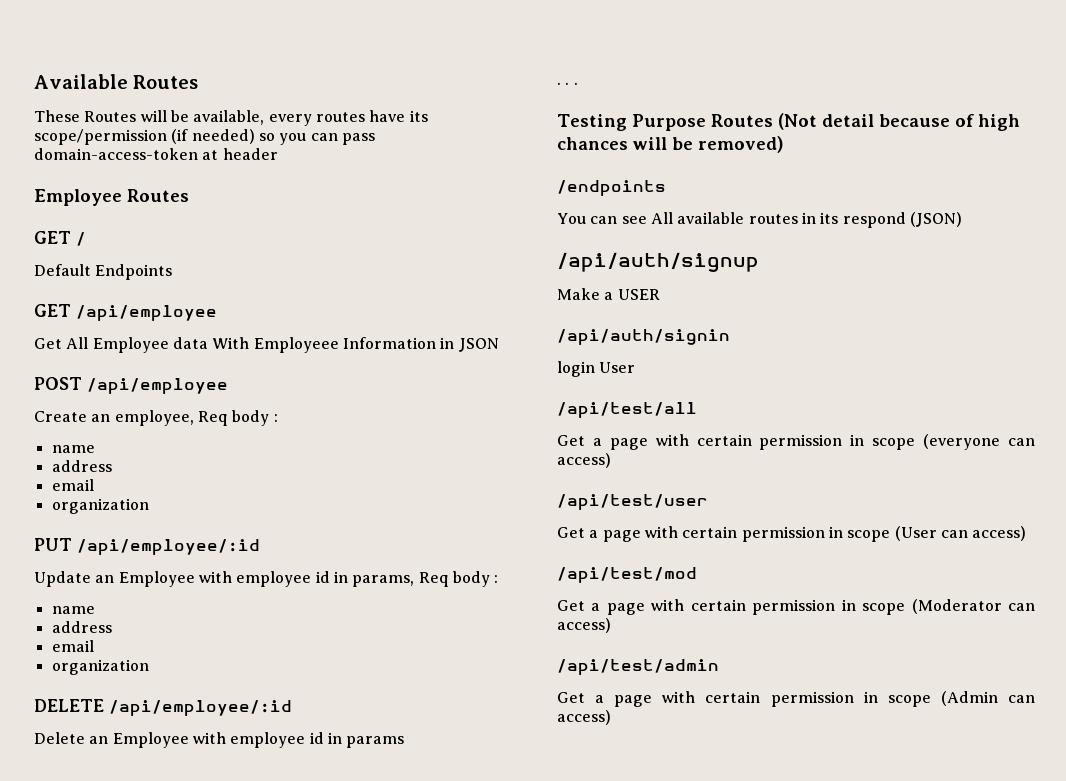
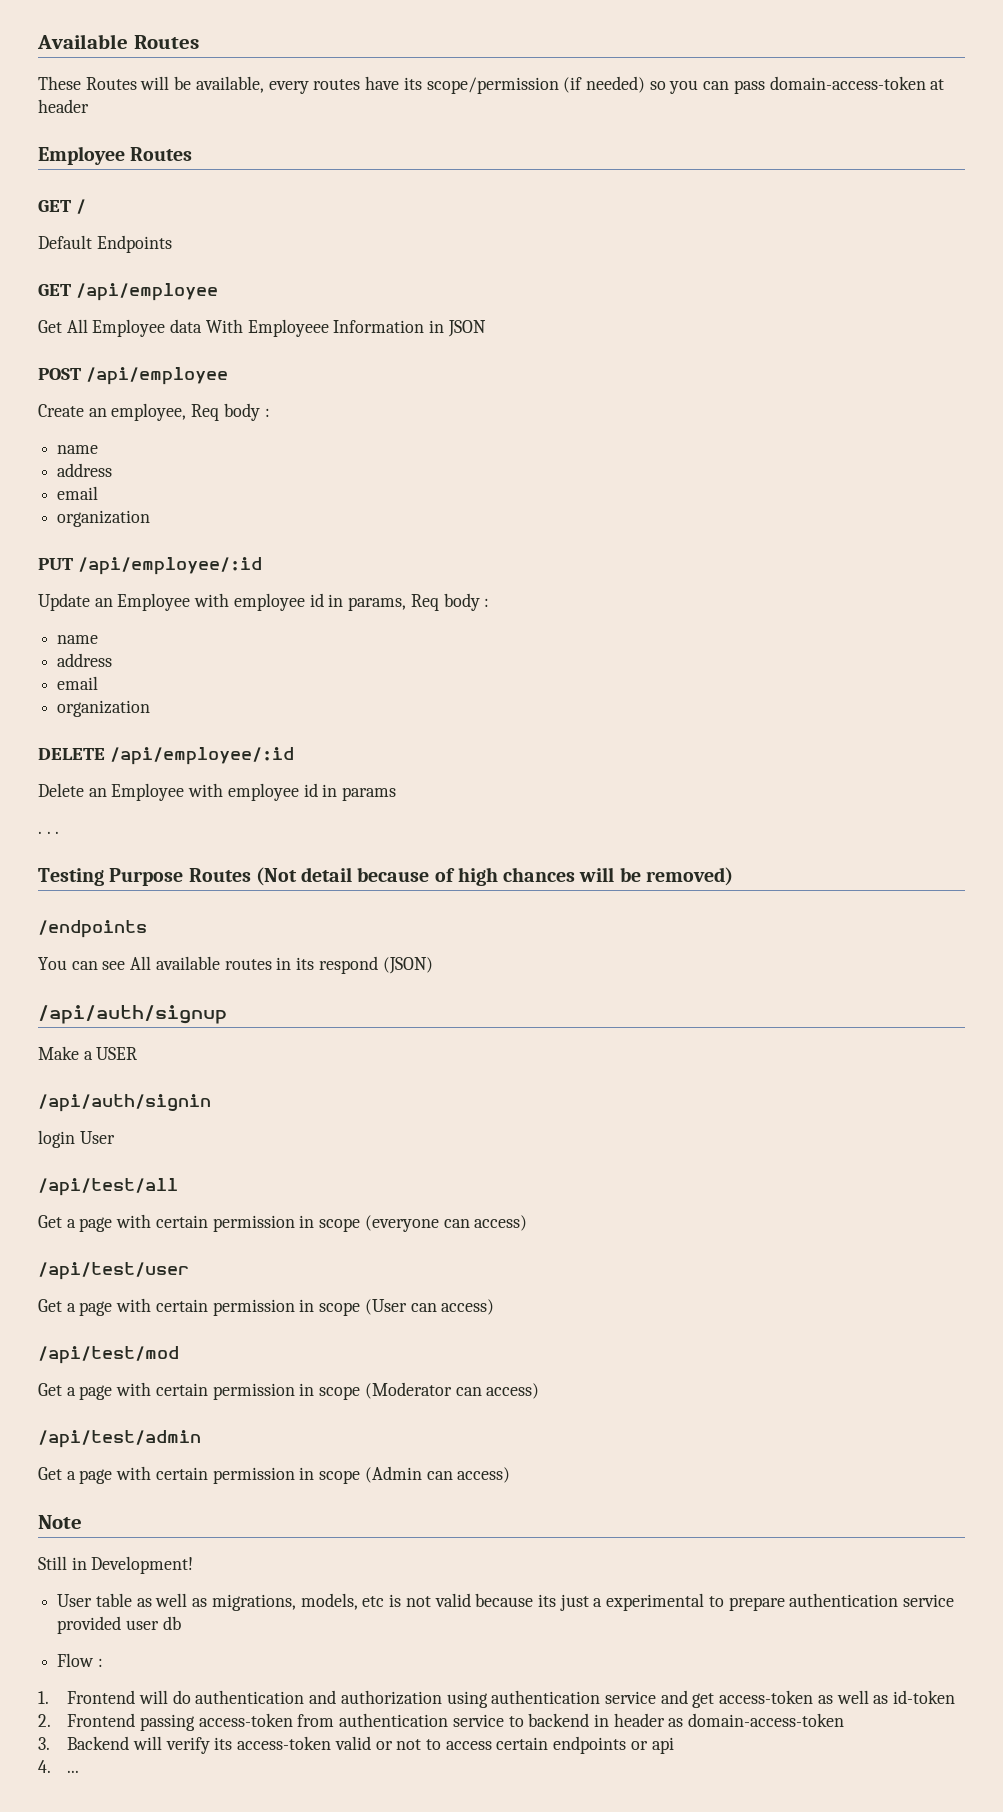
(611, 717) none -> [38,1515,82,1529] [38,1556,194,1574] [57,1593,955,1611] [57,1616,181,1634] [57,1653,103,1667] [38,1690,956,1708] [38,1713,845,1731] [38,1736,674,1754] [38,1760,80,1773] // Note // Still in Development! // User table as well as migrations, models, etc is not valid because its just a experimental to prepare authentication service provided user db // Flow : // 1. Frontend will do authentication and authorization using authentication service and get access-token as well as id-token // 2. Frontend passing access-token from authentication service to backend in header as domain-access-token // 3. Backend will verify its access-token valid or not to access certain endpoints or api // 4. ...

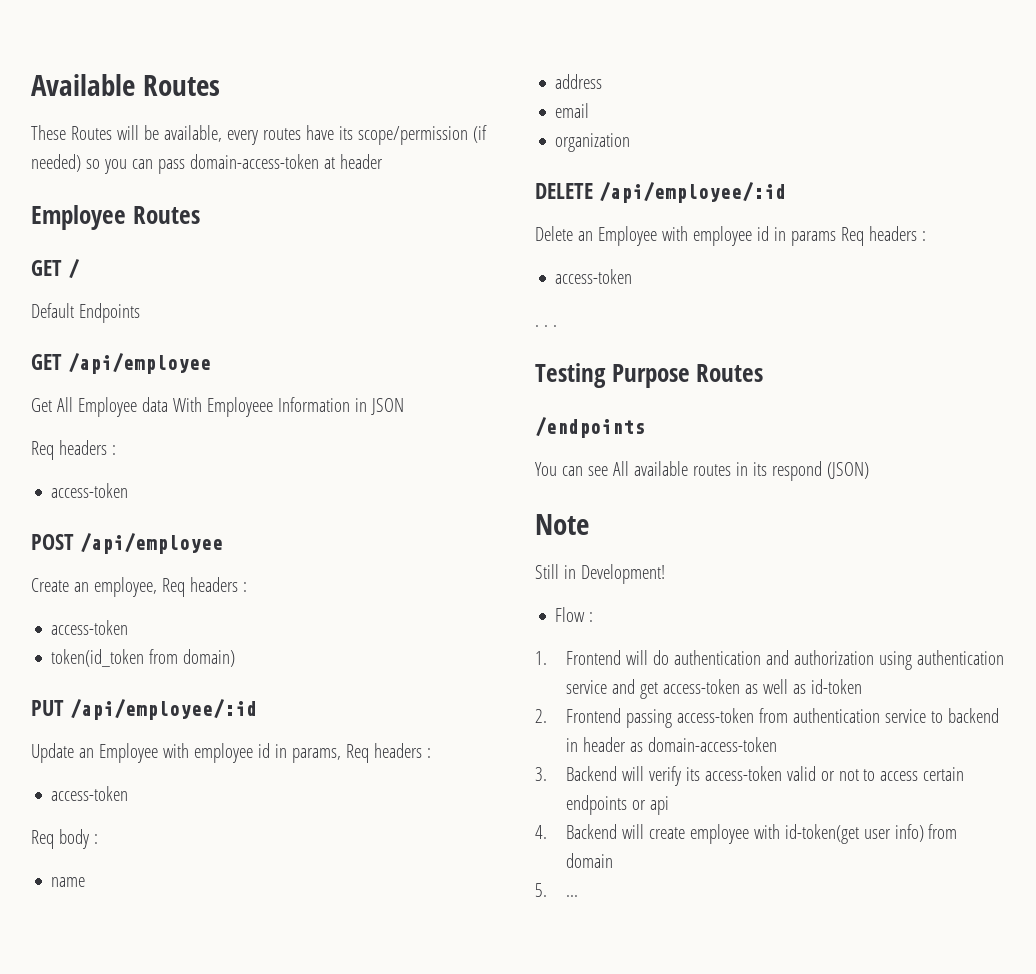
(486, 328) none -> [31,440,116,460] [51,483,129,498] // Req headers : // access-token
[223,403,270,421] [57,445,99,454] [57,463,113,477] [57,486,99,500] [57,510,151,527] body : // name // address // email // organization -> [189,577,247,592] [51,620,129,635] [51,649,236,667] headers : // access-token // token(id_token from domain)
(439, 602) none -> [373,743,431,758] [51,786,129,801] [31,830,54,849] headers : // access-token // Req
(397, 794) none -> [840,226,926,246] [555,269,633,284] Req headers : // access-token
[255,867,733,886] (Not detail because of high chances will be removed) -> (764, 373) none
[38,1005,227,1024] [38,1046,138,1060] [38,1094,211,1112] [38,1130,115,1148] [38,1178,178,1196] [38,1214,528,1232] [38,1262,189,1280] [38,1298,495,1316] [38,1346,179,1364] [38,1382,540,1400] [38,1430,201,1448] [38,1466,511,1484] [38,1515,82,1529] [38,1556,194,1574] [57,1593,955,1611] [57,1616,181,1634] /api/auth/signup // Make a USER // /api/auth/signin // login User // /api/test/all // Get a page with certain permission in scope (everyone can access) // /api/test/user // Get a page with certain permission in scope (User can access) // /api/test/mod // Get a page with certain permission in scope (Moderator can access) // /api/test/admin // Get a page with certain permission in scope (Admin can access) // Note // Still in Development! // User table as well as migrations, models, etc is not valid because its just a experimental to prepare authentication service provided user db -> [535,514,589,535] [535,564,665,584] Note // Still in Development!
(51, 1766) none -> [565,824,958,844] [565,853,613,868] [535,883,547,897] Backend will create employee with id-token(get user info) from domain // 5.

